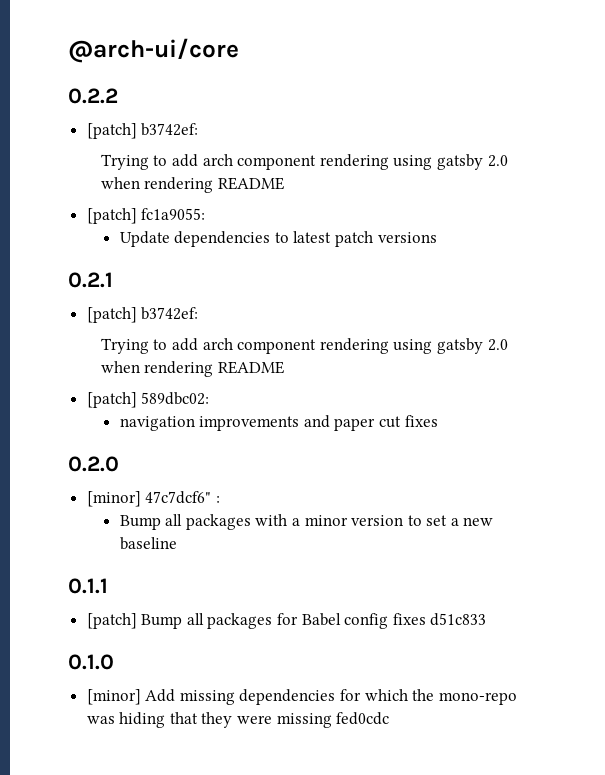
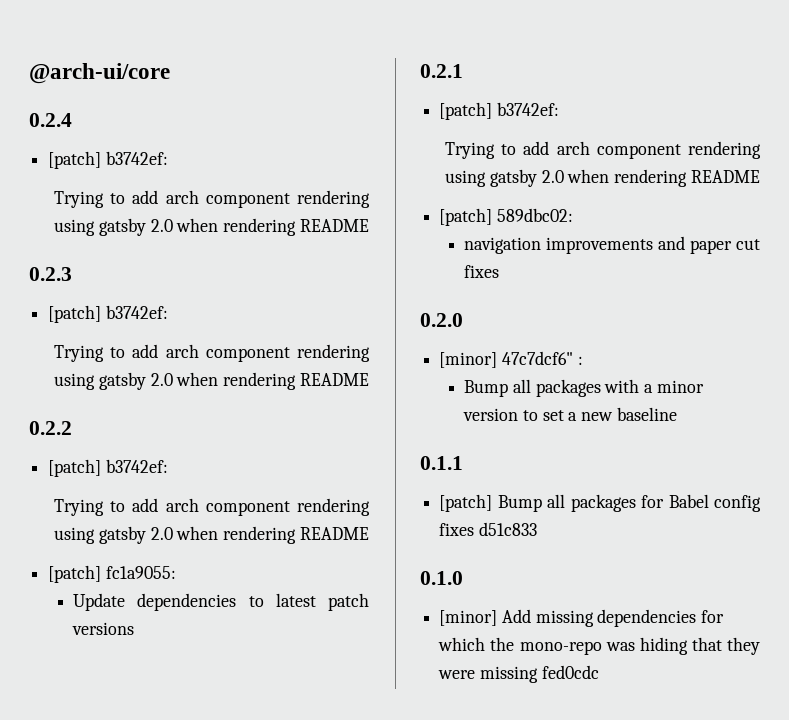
(239, 50) none -> [29,113,72,127] [48,151,168,169] [54,190,370,208] [54,218,369,236] [29,267,72,281] [48,305,168,323] [54,344,370,362] [54,372,369,390] // 0.2.4 // [patch] b3742ef: // Trying to add arch component rendering using gatsby 2.0 when rendering README // 0.2.3 // [patch] b3742ef: // Trying to add arch component rendering using gatsby 2.0 when rendering README

